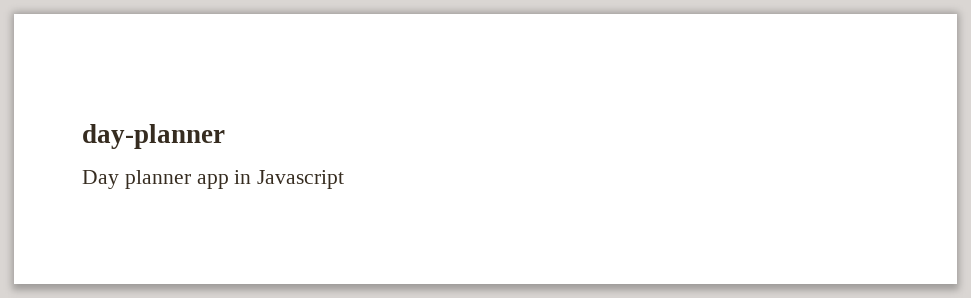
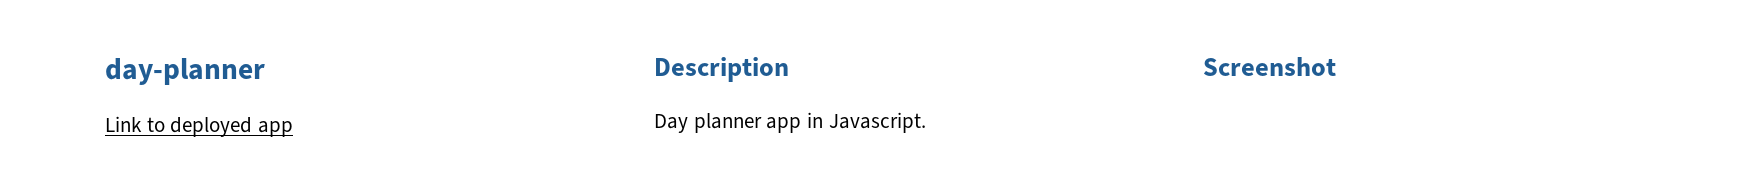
(225, 136) none -> [105,116,294,137] [654,57,789,82] // Link to deployed app // Description
[257,170,345,189] Javascript -> [828,112,926,133] [1203,57,1336,76] Javascript. // Screenshot

